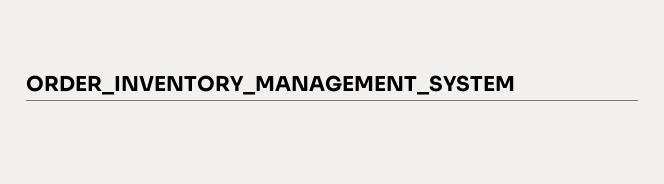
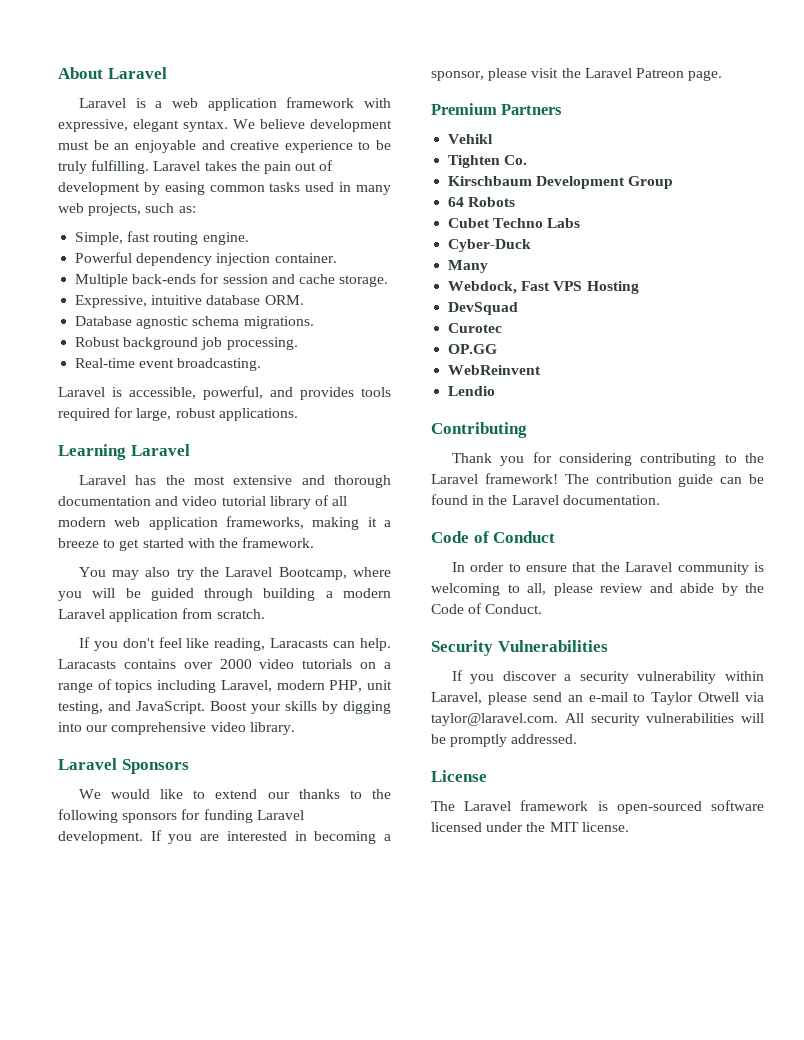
[26,75,515,95] ORDER_INVENTORY_MANAGEMENT_SYSTEM -> [58,67,167,79] [78,97,391,111] [58,119,392,132] [58,140,391,153] [58,160,334,174] [58,182,391,195] [58,203,196,216] [75,231,249,245] [75,252,337,266] [75,273,389,287] [75,295,304,308] [75,316,314,329] [75,337,298,350] [75,358,262,371] [58,386,391,400] [58,407,298,421] [58,444,190,460] [78,475,391,488] [58,495,348,509] [58,516,391,530] [58,537,315,551] [78,567,392,580] [58,588,391,601] [58,608,265,622] [78,637,391,651] [58,659,391,669] [58,679,392,693] [58,701,391,714] [58,722,295,735] [58,758,189,774] [78,789,391,799] [58,809,304,823] [58,830,391,844] [431,68,723,81] [431,103,563,115] [448,134,494,144] [448,155,528,168] [448,176,674,189] [448,197,516,207] [448,218,581,228] [448,239,532,252] [448,260,489,273] [448,281,639,294] [448,302,519,315] [448,323,503,333] [448,344,498,354] [448,365,542,375] [448,386,496,396] [431,422,527,438] [451,452,764,466] [431,473,764,487] [431,494,660,505] [431,531,556,543] [451,562,764,575] [431,583,764,596] [431,603,543,614] [431,640,608,656] [451,670,764,684] [431,692,764,705] [431,713,764,726] [431,734,578,747] [431,770,487,782] [431,800,764,814] [431,822,629,832] About Laravel // Laravel is a web application framework with expressive, elegant syntax. We believe development must be an enjoyable and creative experience to be truly fulfilling. Laravel takes the pain out of development by easing common tasks used in many web projects, such as: // Simple, fast routing engine. // Powerful dependency injection container. // Multiple back-ends for session and cache storage. // Expressive, intuitive database ORM. // Database agnostic schema migrations. // Robust background job processing. // Real-time event broadcasting. // Laravel is accessible, powerful, and provides tools required for large, robust applications. // Learning Laravel // Laravel has the most extensive and thorough documentation and video tutorial library of all modern web application frameworks, making it a breeze to get started with the framework. // You may also try the Laravel Bootcamp, where you will be guided through building a modern Laravel application from scratch. // If you don't feel like reading, Laracasts can help. Laracasts contains over 2000 video tutorials on a range of topics including Laravel, modern PHP, unit testing, and JavaScript. Boost your skills by digging into our comprehensive video library. // Laravel Sponsors // We would like to extend our thanks to the following sponsors for funding Laravel development. If you are interested in becoming a sponsor, please visit the Laravel Patreon page. // Premium Partners // Vehikl // Tighten Co. // Kirschbaum Development Group // 64 Robots // Cubet Techno Labs // Cyber-Duck // Many // Webdock, Fast VPS Hosting // DevSquad // Curotec // OP.GG // WebReinvent // Lendio // Contributing // Thank you for considering contributing to the Laravel framework! The contribution guide can be found in the Laravel documentation. // Code of Conduct // In order to ensure that the Laravel community is welcoming to all, please review and abide by the Code of Conduct. // Security Vulnerabilities // If you discover a security vulnerability within Laravel, please send an e-mail to Taylor Otwell via taylor@laravel.com. All security vulnerabilities will be promptly addressed. // License // The Laravel framework is open-sourced software licensed under the MIT license.

